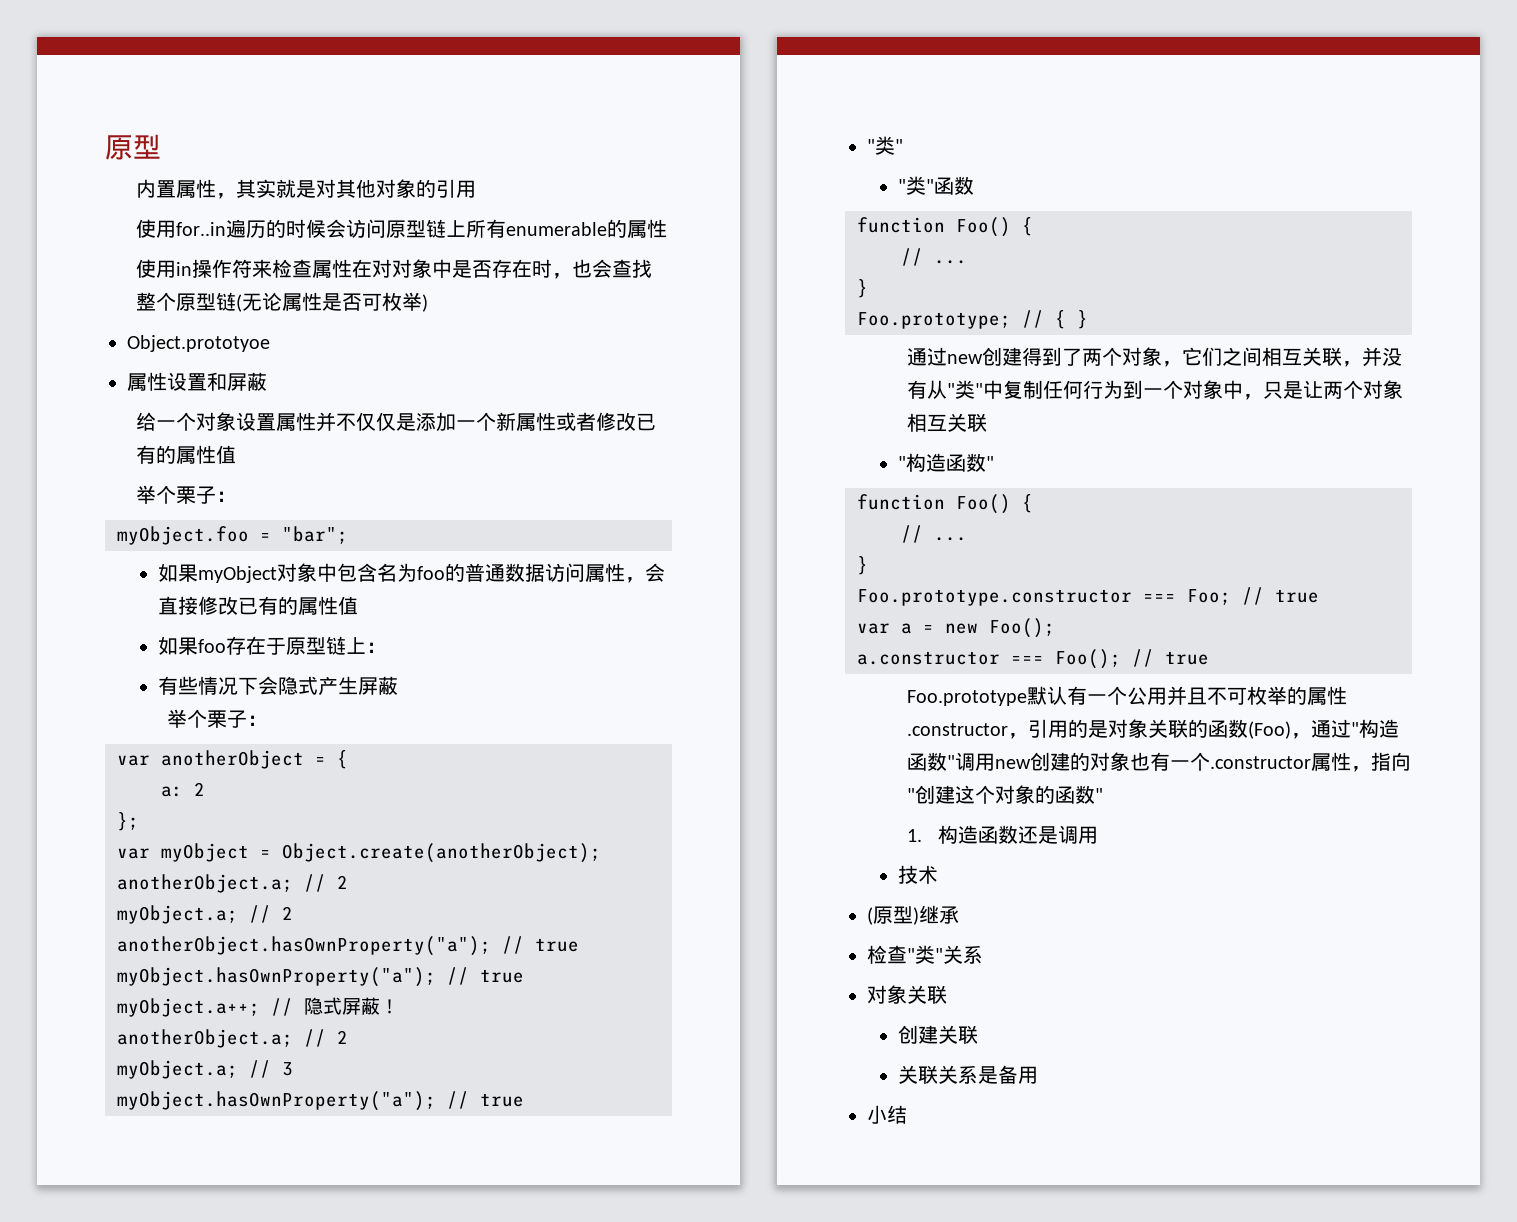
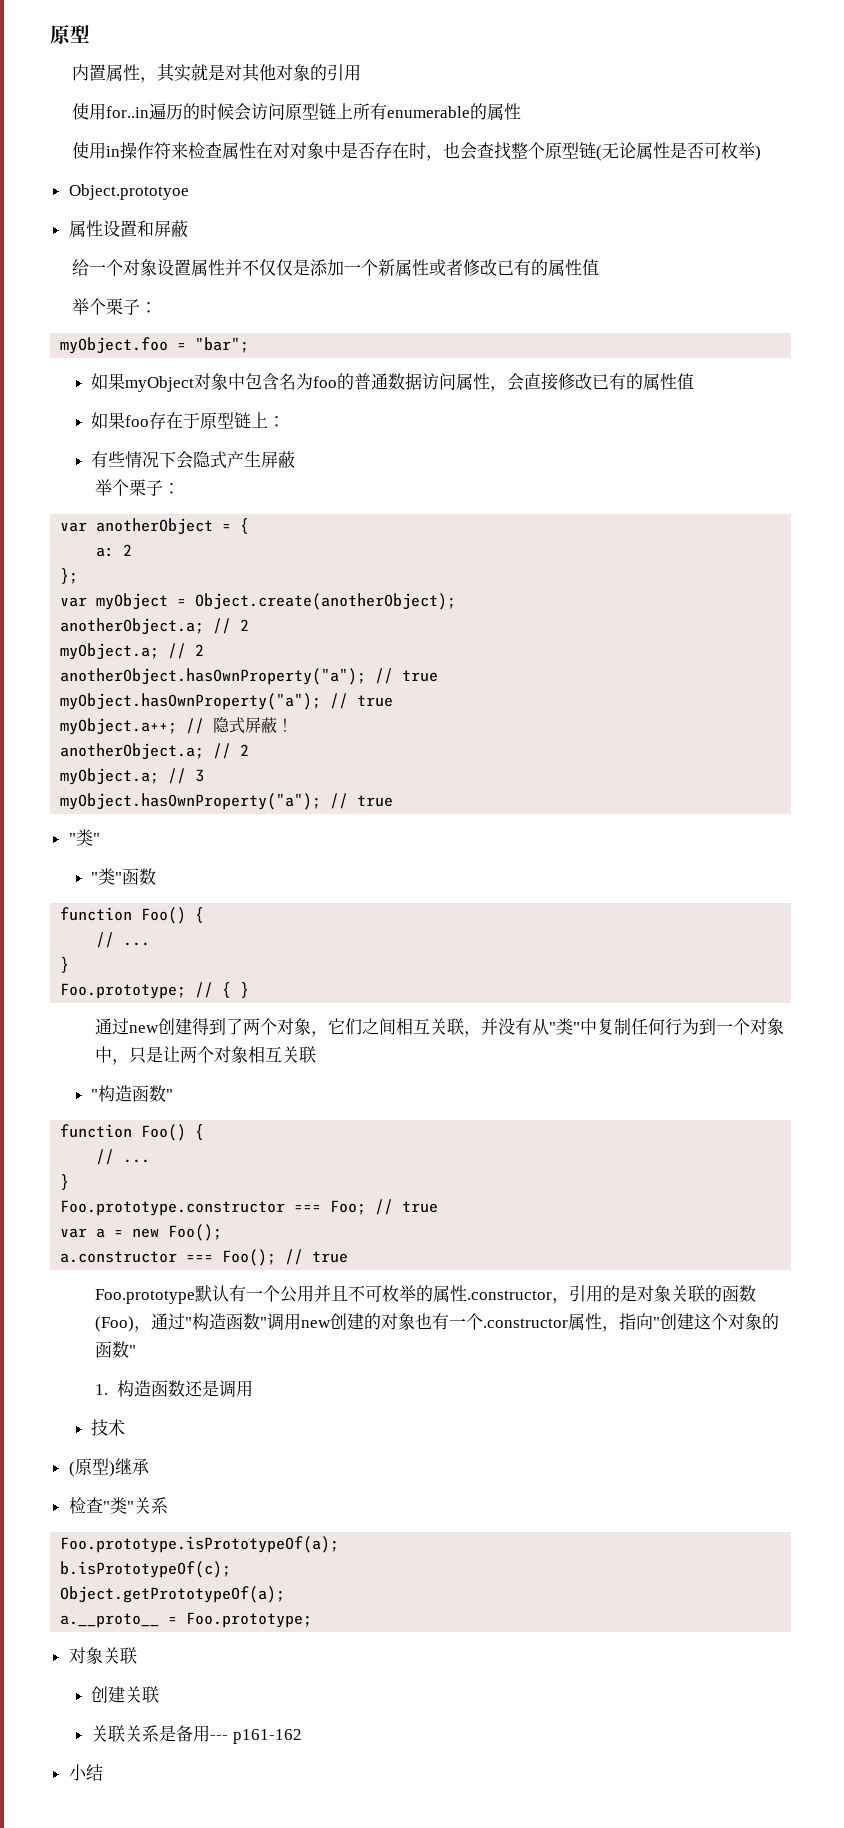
(983, 954) none -> [60,1536,340,1553] [60,1561,232,1578] [60,1586,286,1603] [60,1612,313,1628] // Foo.prototype.isPrototypeOf(a); // b.isPrototypeOf(c); // Object.getPrototypeOf(a); // a.__proto__ = Foo.prototype;
(1039, 1075) none -> [210,1729,302,1744] --- p161-162

